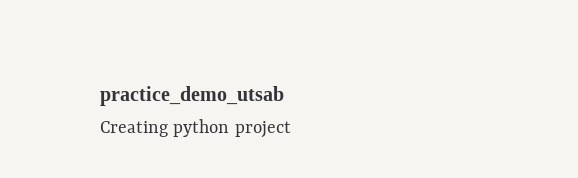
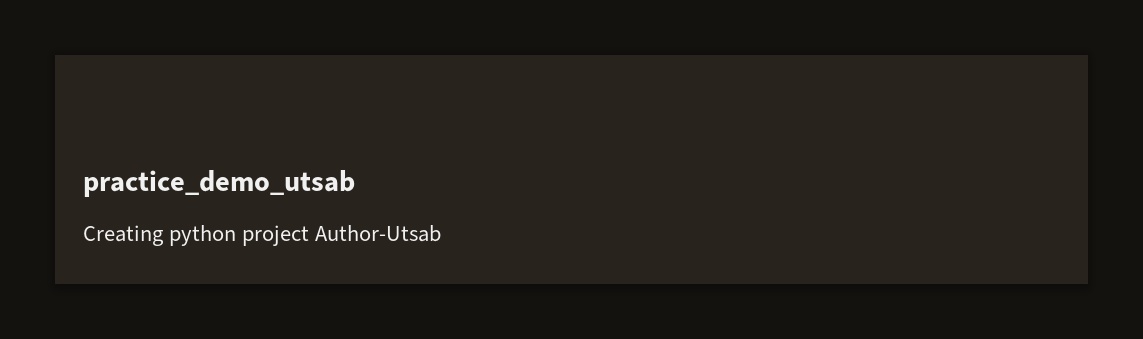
(291, 129) none -> [315,225,442,242] Author-Utsab

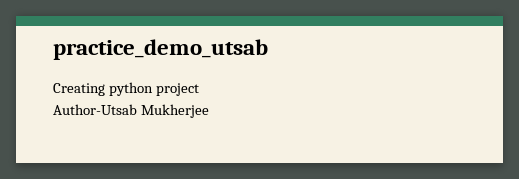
[315,225,442,242] Author-Utsab -> [53,104,209,118] // Author-Utsab Mukherjee

